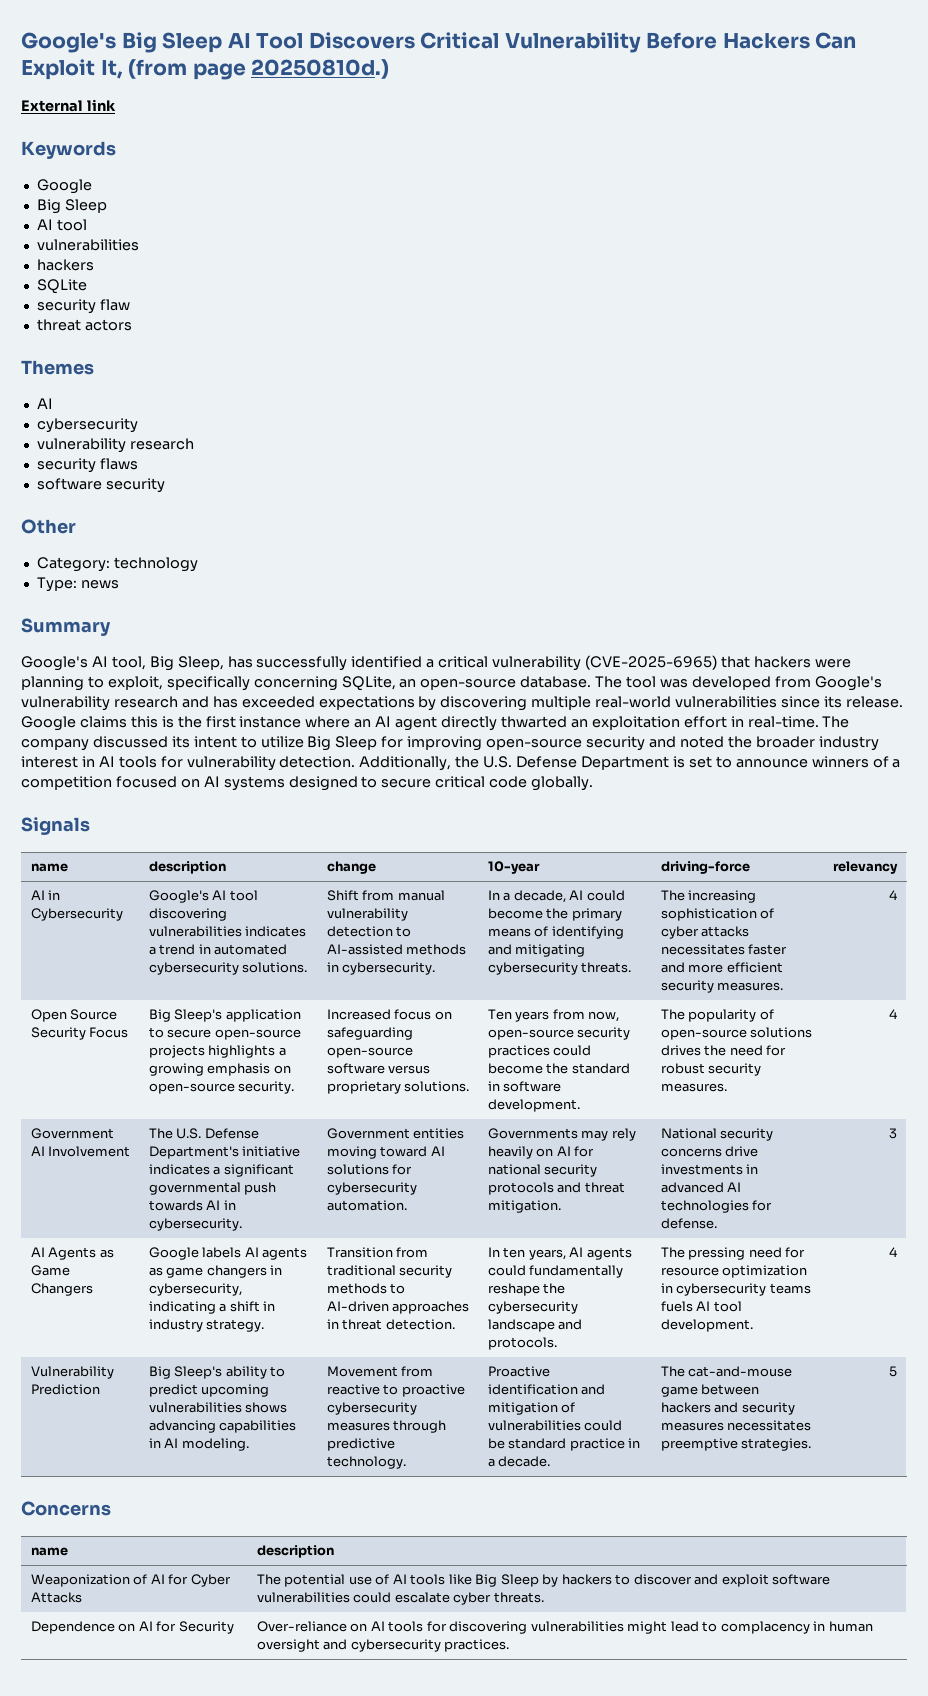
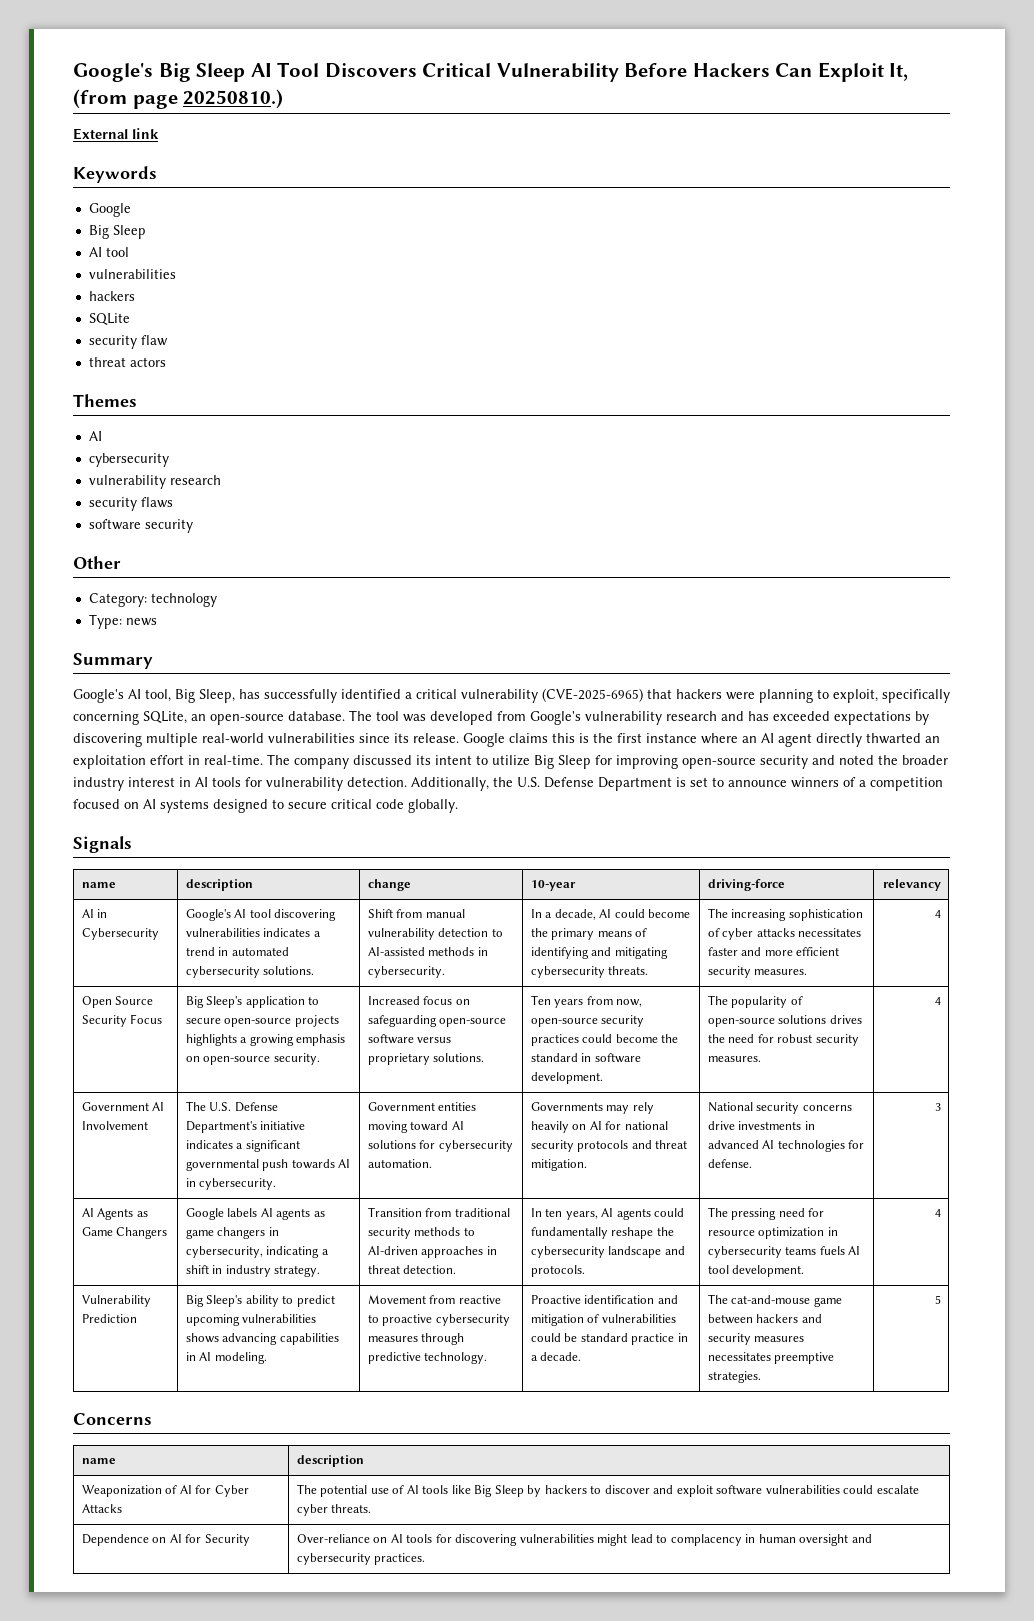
[251,59,390,79] 20250810d.) -> [183,89,284,109] 20250810.)

